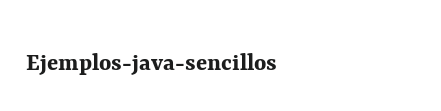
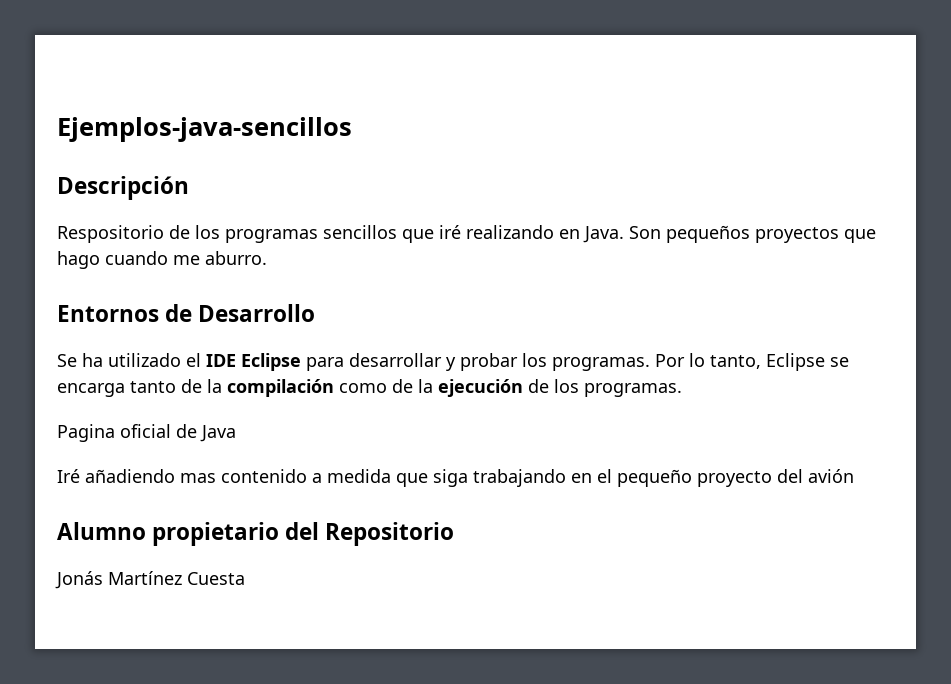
(277, 64) none -> [57,176,189,200] [57,225,876,243] [57,251,267,269] [57,304,316,322] [57,353,849,371] [57,379,682,397] [57,424,236,442] [57,469,854,487] [57,522,455,546] [55,571,245,589] // Descripción // Respositorio de los programas sencillos que iré realizando en Java. Son pequeños proyectos que hago cuando me aburro. // Entornos de Desarrollo // Se ha utilizado el IDE Eclipse para desarrollar y probar los programas. Por lo tanto, Eclipse se encarga tanto de la compilación como de la ejecución de los programas. // Pagina oficial de Java // Iré añadiendo mas contenido a medida que siga trabajando en el pequeño proyecto del avión // Alumno propietario del Repositorio // Jonás Martínez Cuesta

